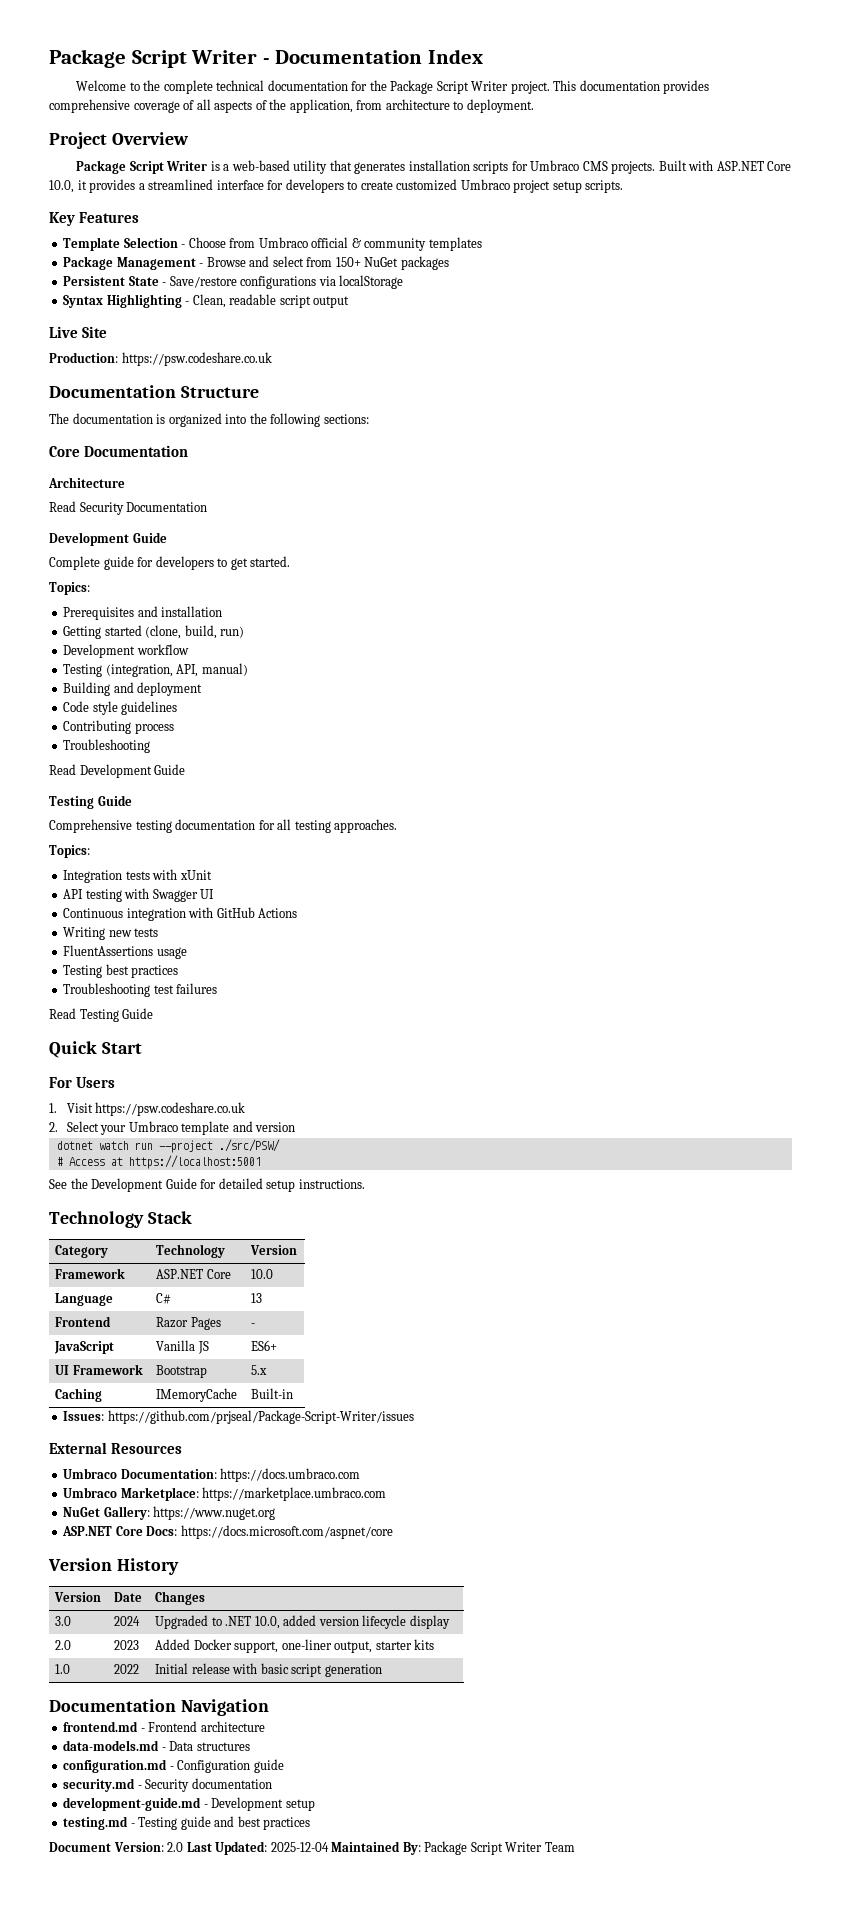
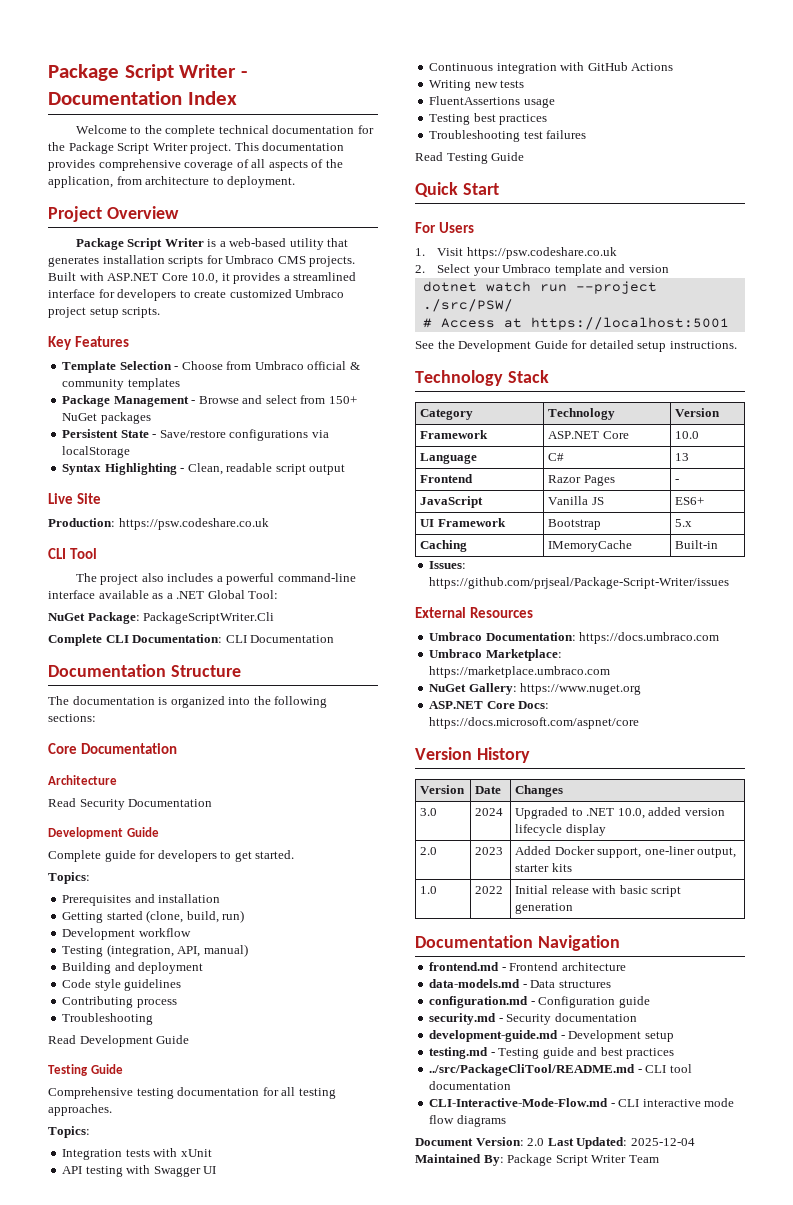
(272, 359) none -> [48,548,98,559] [75,573,356,585] [48,590,279,599] [48,612,275,624] [48,634,335,646] // CLI Tool // The project also includes a powerful command-line interface available as a .NET Global Tool: // NuGet Package: PackageScriptWriter.Cli // Complete CLI Documentation: CLI Documentation
(311, 1823) none -> [429,1064,692,1076] [429,1081,512,1090] [429,1098,735,1107] [429,1115,506,1127] // ../src/PackageCliTool/README.md - CLI tool documentation // CLI-Interactive-Mode-Flow.md - CLI interactive mode flow diagrams

